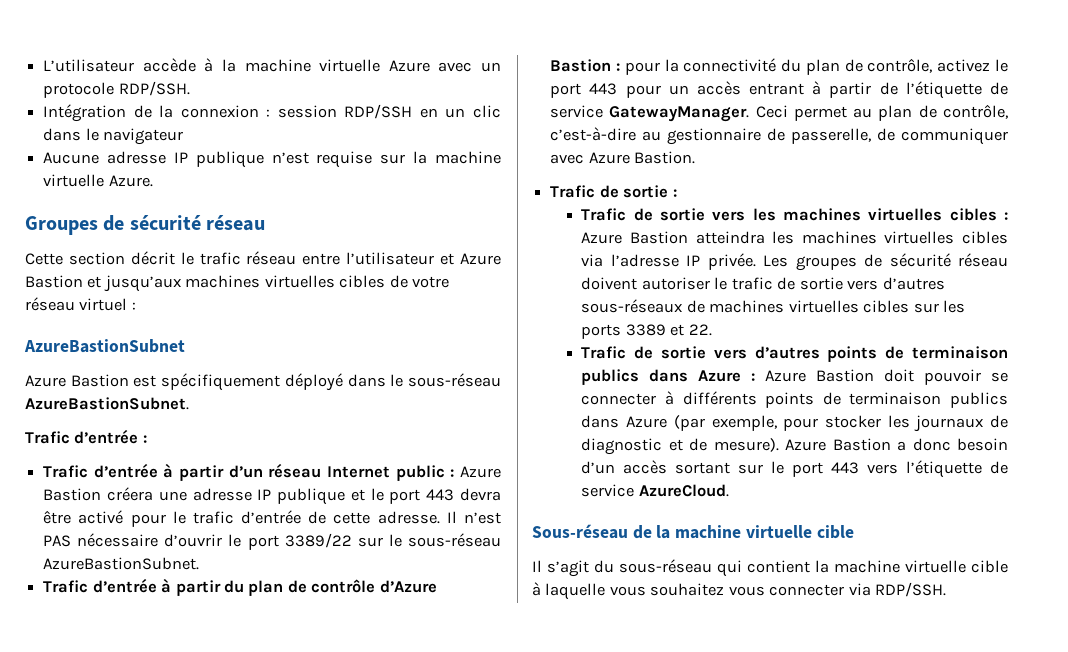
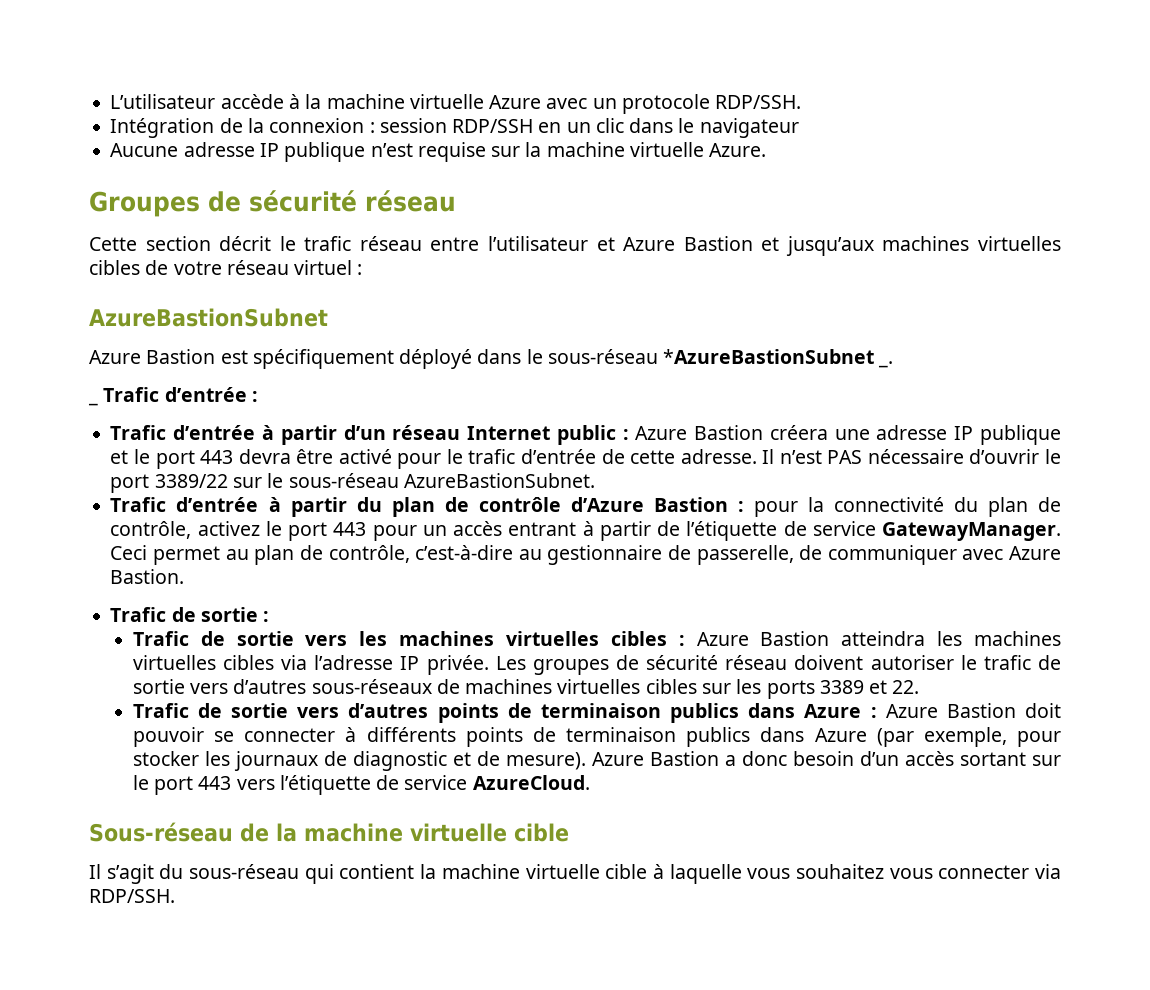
[25,397,189,410] AzureBastionSubnet. // -> [663,349,894,368] [88,402,98,406] *AzureBastionSubnet _. // _

